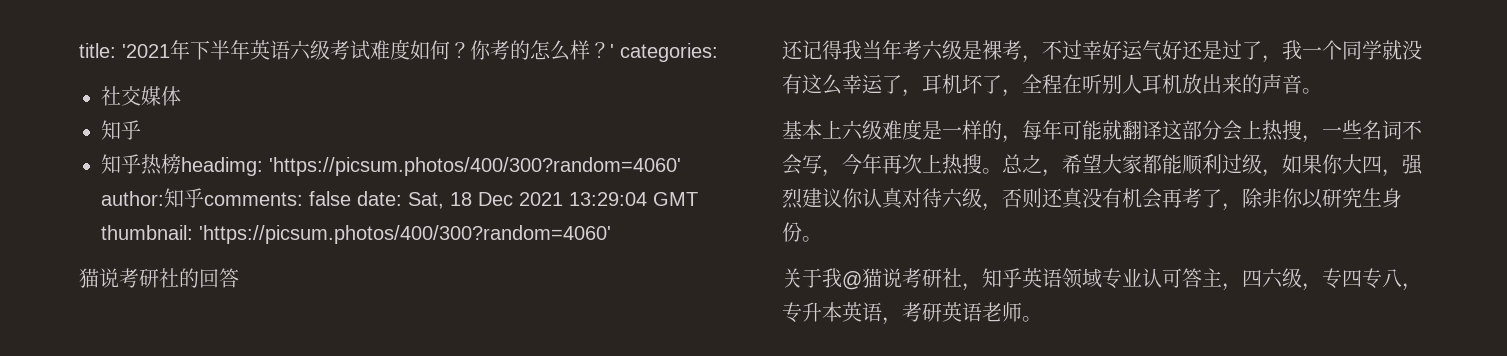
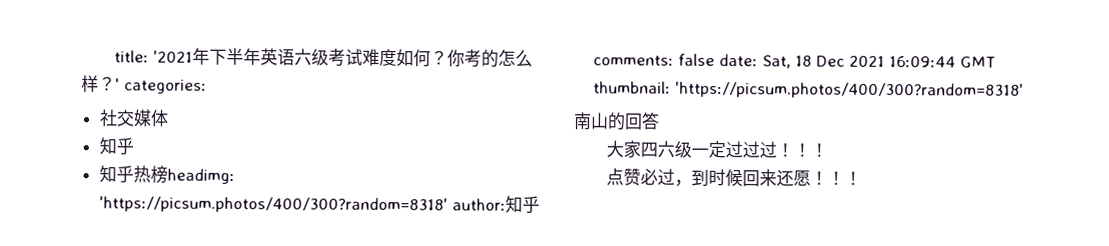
[269,157,681,176] 'https://picsum.photos/400/300?random=4060' -> [98,196,448,214] 'https://picsum.photos/400/300?random=8318'
[569,192,647,206] 13:29:04 -> [888,56,956,68] 16:09:44
[199,225,611,244] [79,268,239,288] [782,40,1422,63] [782,74,1322,97] [782,119,1422,143] [782,154,1423,177] [782,188,1402,211] [782,222,822,242] [782,268,1422,291] [782,302,1042,325] 'https://picsum.photos/400/300?random=4060' // 猫说考研社的回答 // 还记得我当年考六级是裸考，不过幸好运气好还是过了，我一个同学就没有这么幸运了，耳机坏了，全程在听别人耳机放出来的声音。 // 基本上六级难度是一样的，每年可能就翻译这部分会上热搜，一些名词不会写，今年再次上热搜。总之，希望大家都能顺利过级，如果你大四，强烈建议你认真对待六级，否则还真没有机会再考了，除非你以研究生身份。 // 关于我@猫说考研社，知乎英语领域专业认可答主，四六级，专四专八，专升本英语，考研英语老师。 -> [674,81,1024,99] [573,111,660,131] [605,140,828,159] [605,168,862,187] 'https://picsum.photos/400/300?random=8318' // 南山的回答 // 大家四六级一定过过过！！！ // 点赞必过，到时候回来还愿！！！

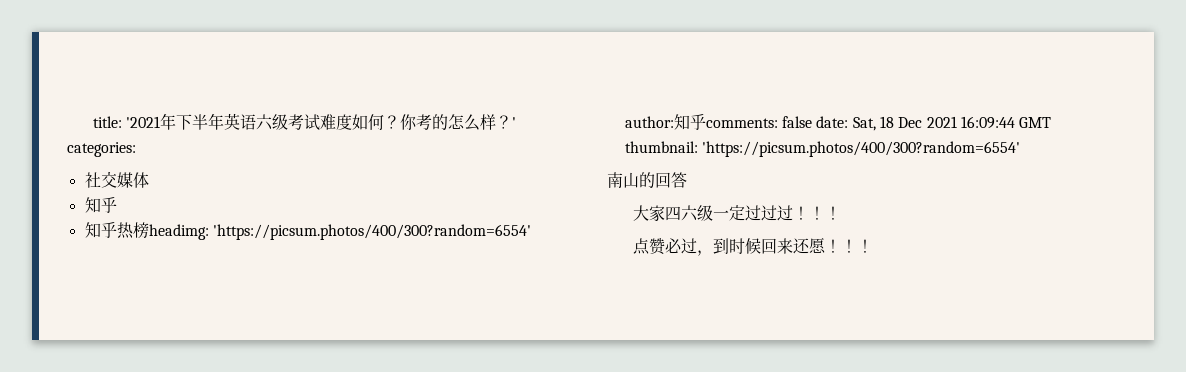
[98,196,448,214] 'https://picsum.photos/400/300?random=8318' -> [212,224,531,240] 'https://picsum.photos/400/300?random=6554'
[674,81,1024,99] 'https://picsum.photos/400/300?random=8318' -> [701,141,1020,157] 'https://picsum.photos/400/300?random=6554'

